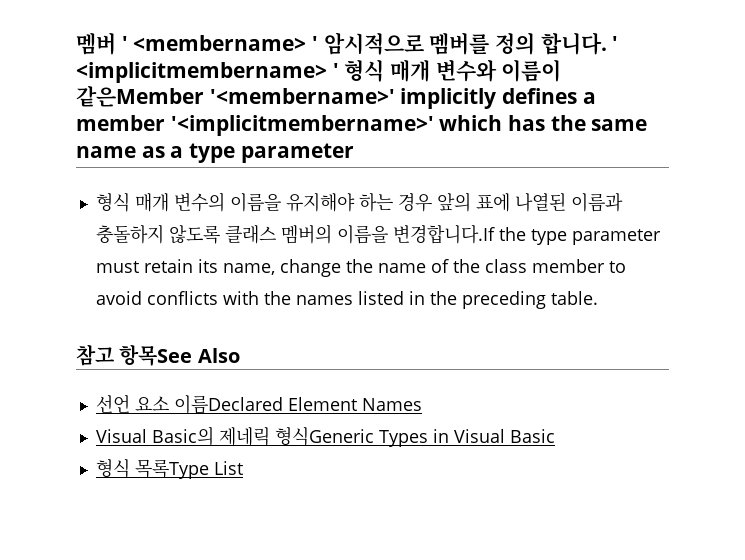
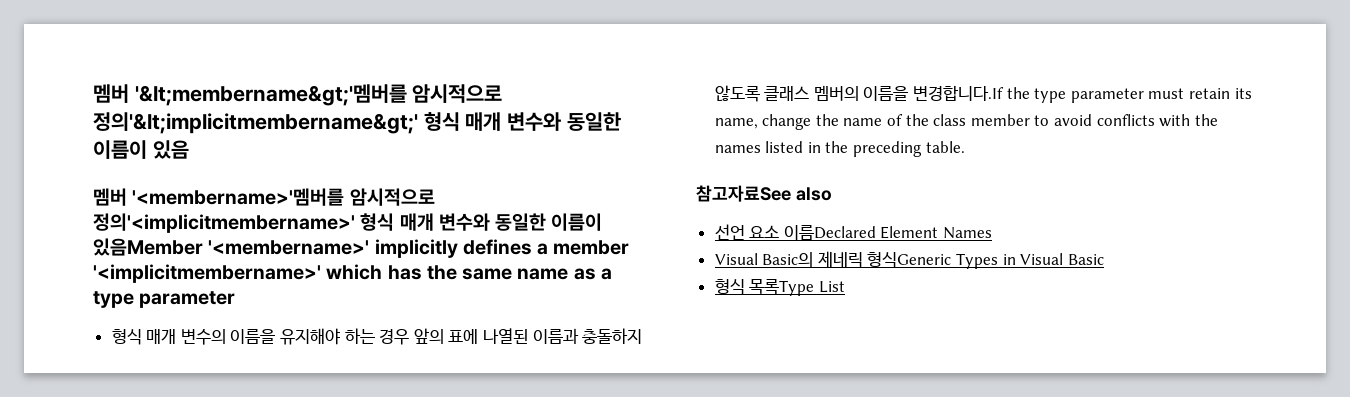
[76,32,619,55] [76,59,562,83] [76,86,204,107] 멤버 ' <membername> ' 암시적으로 멤버를 정의 합니다. ' <implicitmembername> ' 형식 매개 변수와 이름이 같은Member -> [93,84,503,106] [93,112,621,134] [93,140,189,159] [93,188,435,206] [93,213,603,233] [93,238,203,256] 멤버 '&lt;membername&gt;'멤버를 암시적으로 정의'&lt;implicitmembername&gt;' 형식 매개 변수와 동일한 이름이 있음 // 멤버 '<membername>'멤버를 암시적으로 정의'<implicitmembername>' 형식 매개 변수와 동일한 이름이 있음Member
[76,344,240,366] 참고 항목See Also -> [696,185,832,202] 참고자료See also

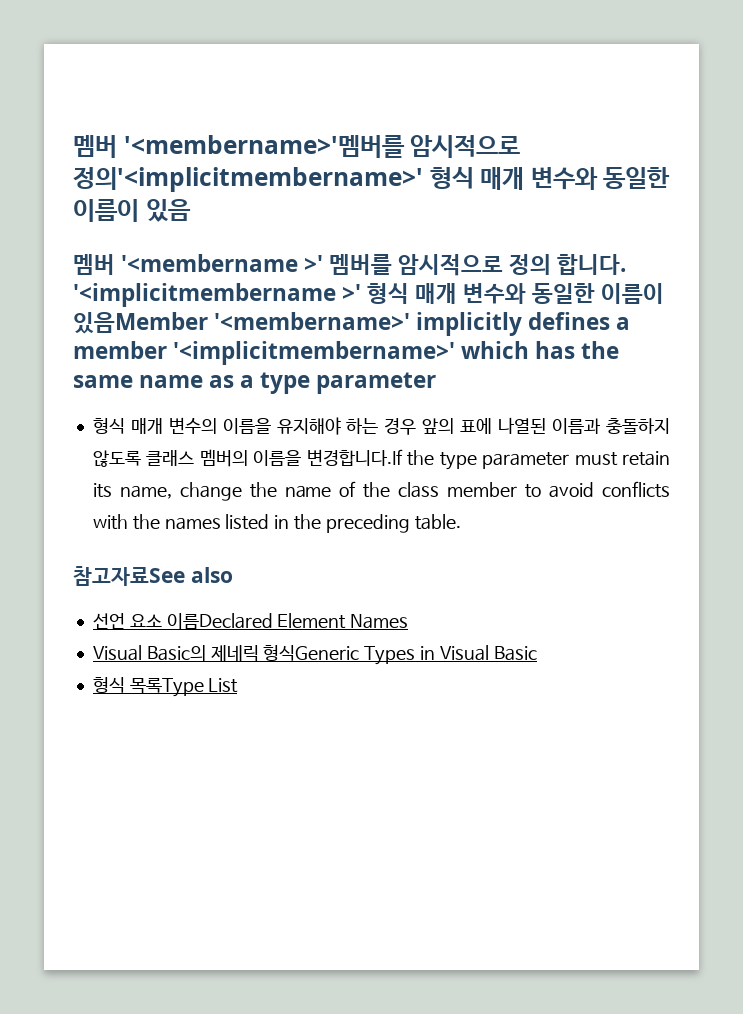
[93,84,503,106] [93,112,418,134] 멤버 '&lt;membername&gt;'멤버를 암시적으로 정의'&lt;implicitmembername&gt;' -> [73,135,521,158] [73,167,423,192] 멤버 '<membername>'멤버를 암시적으로 정의'<implicitmembername>'
[132,188,435,206] [93,213,355,233] '<membername>'멤버를 암시적으로 정의'<implicitmembername>' -> [121,254,627,276] [73,283,362,307] '<membername >' 멤버를 암시적으로 정의 합니다. '<implicitmembername >'

